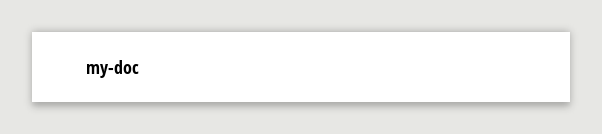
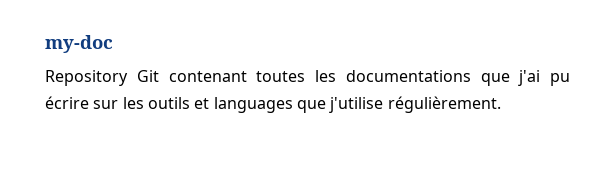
(139, 69) none -> [45,70,570,86] [45,96,501,113] // Repository Git contenant toutes les documentations que j'ai pu écrire sur les outils et languages que j'utilise régulièrement.

